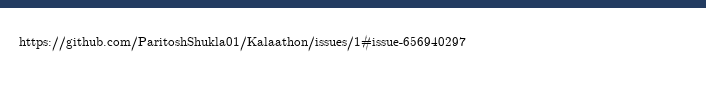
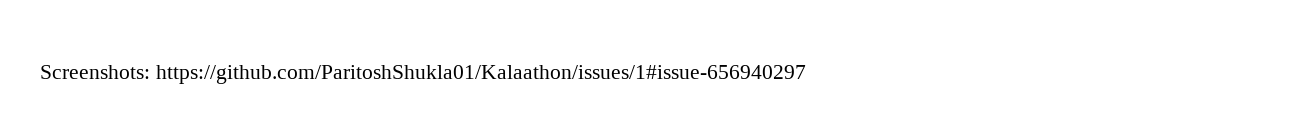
(19, 43) none -> [40,65,150,79] Screenshots:

